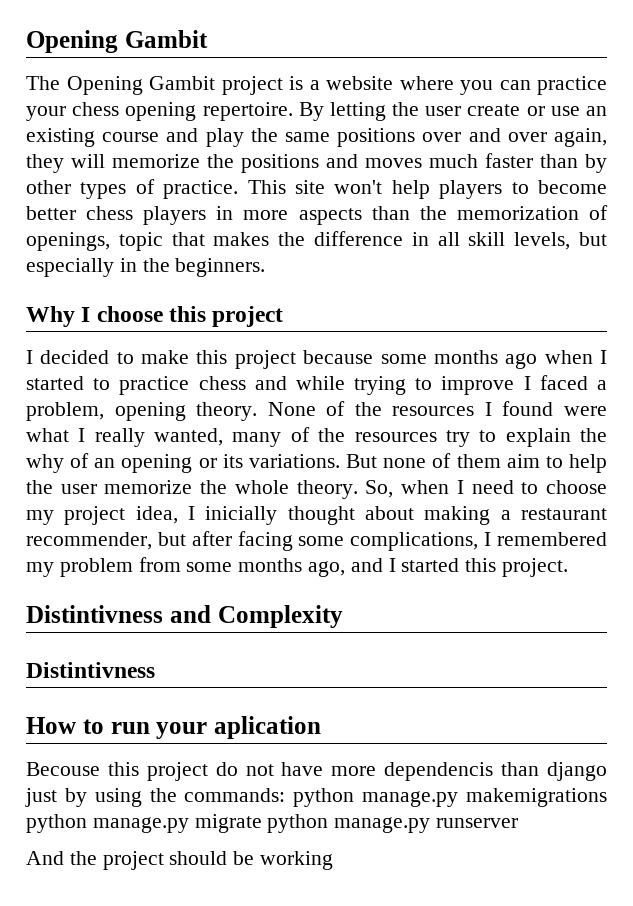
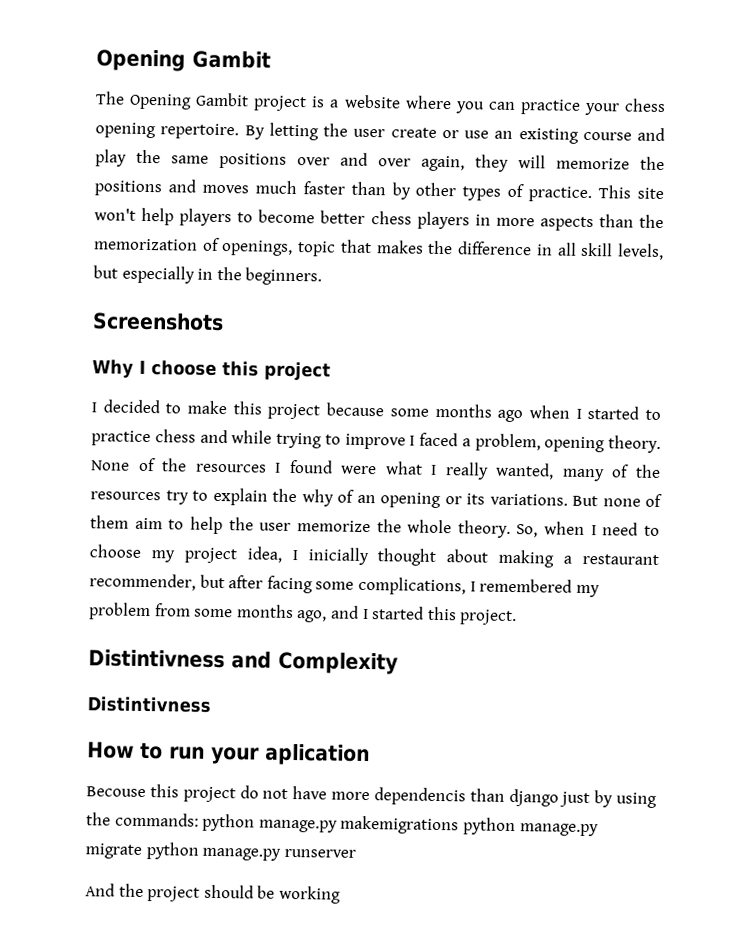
(266, 267) none -> [92,312,224,332] // Screenshots

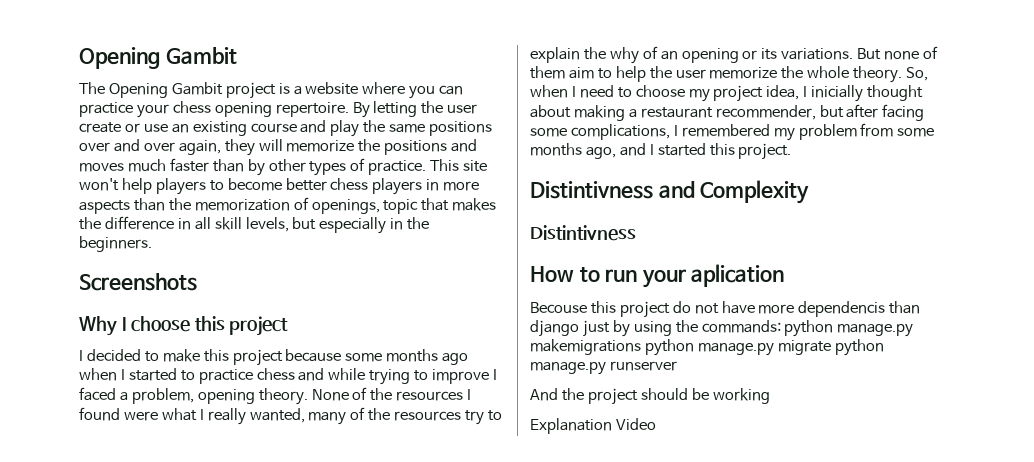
(341, 894) none -> [530,418,656,434] // Explanation Video

